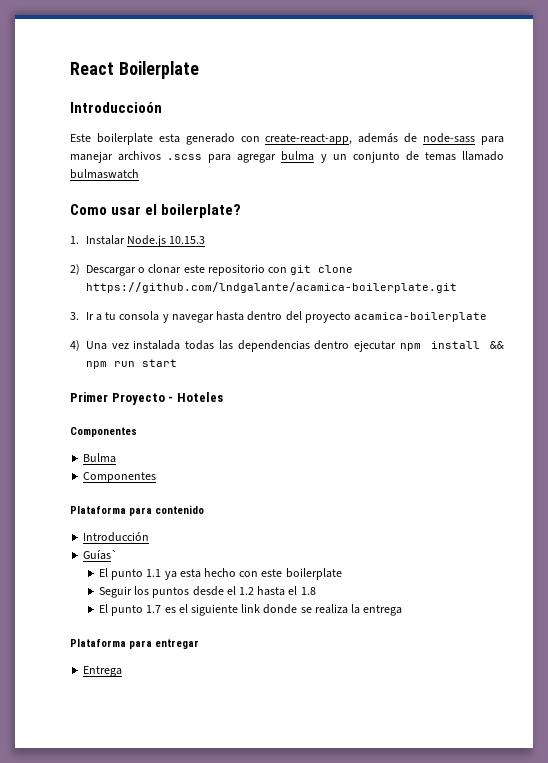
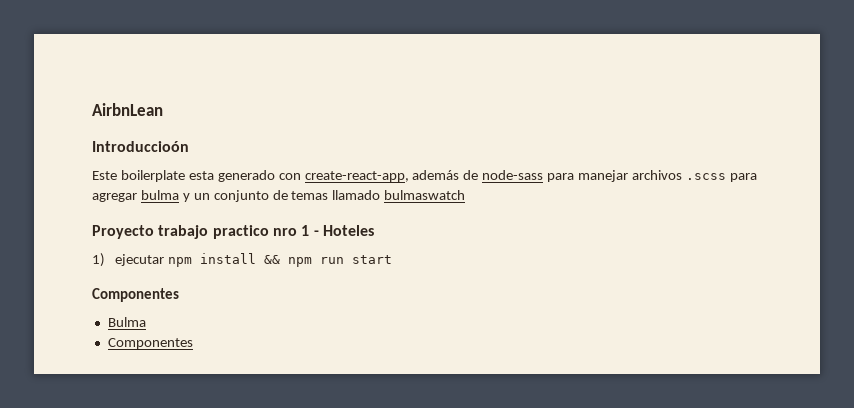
[70,61,199,79] React Boilerplate -> [92,103,163,116] AirbnLean
[70,204,242,218] [70,235,206,247] [70,264,354,276] [86,282,457,293] [70,311,487,323] [70,340,350,352] Como usar el boilerplate? // 1. Instalar Node.js 10.15.3 // 2) Descargar o clonar este repositorio con git clone https://github.com/lndgalante/acamica-boilerplate.git // 3. Ir a tu consola y navegar hasta dentro del proyecto acamica-boilerplate // 4) Una vez instalada todas las dependencias dentro -> [92,225,374,239] [92,253,105,267] Proyecto trabajo practico nro 1 - Hoteles // 1)
[70,392,223,405] // Primer Proyecto - Hoteles -> (393, 259) none
[70,505,204,516] [83,532,150,542] [83,550,119,560] [98,568,342,580] [98,586,316,598] [98,604,403,616] [70,639,199,649] [83,666,123,677] // Plataforma para contenido // Introducción // Guías` // El punto 1.1 ya esta hecho con este boilerplate // Seguir los puntos desde el 1.2 hasta el 1.8 // El punto 1.7 es el siguiente link donde se realiza la entrega // Plataforma para entregar // Entrega -> (193, 343) none

